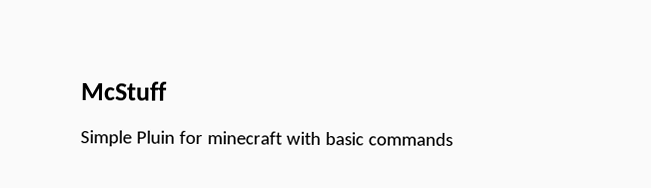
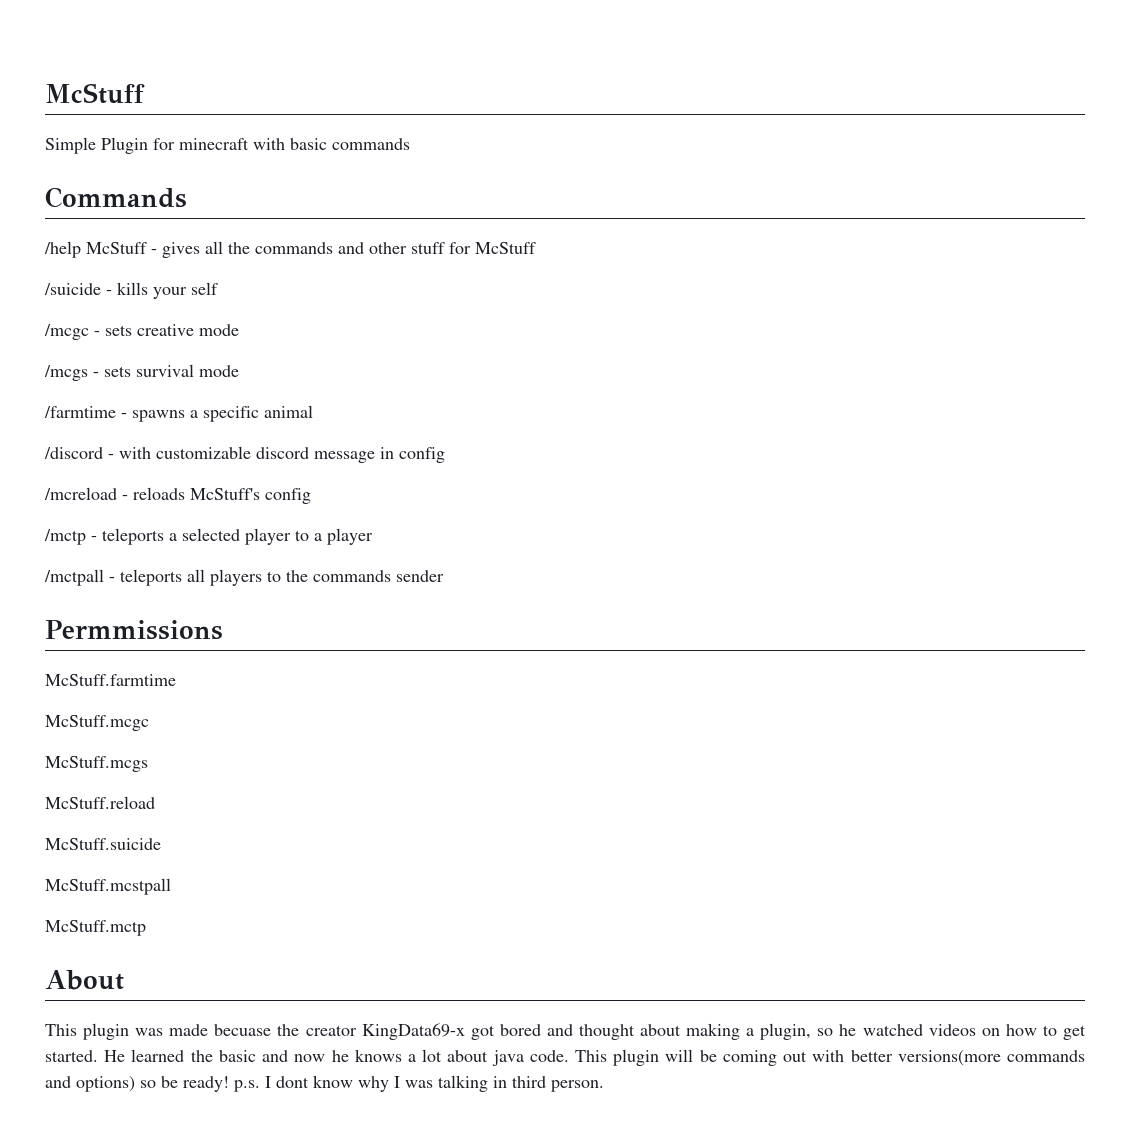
[135,130,175,144] Pluin -> [101,137,148,154] Plugin
(453, 139) none -> [45,187,187,208] [44,241,536,258] [44,282,218,299] [44,324,239,340] [44,364,239,381] [44,405,313,422] [44,446,445,463] [44,487,311,504] [44,528,373,545] [44,569,444,586] [45,620,223,640] [45,674,176,686] [45,715,149,731] [45,756,148,772] [45,796,155,809] [45,838,161,850] [45,878,171,895] [45,920,146,936] [45,970,124,990] [45,1023,1086,1040] [45,1049,1086,1066] [45,1075,604,1092] // Commands // /help McStuff - gives all the commands and other stuff for McStuff // /suicide - kills your self // /mcgc - sets creative mode // /mcgs - sets survival mode // /farmtime - spawns a specific animal // /discord - with customizable discord message in config // /mcreload - reloads McStuff's config // /mctp - teleports a selected player to a player // /mctpall - teleports all players to the commands sender // Permmissions // McStuff.farmtime // McStuff.mcgc // McStuff.mcgs // McStuff.reload // McStuff.suicide // McStuff.mcstpall // McStuff.mctp // About // This plugin was made becuase the creator KingData69-x got bored and thought about making a plugin, so he watched videos on how to get started. He learned the basic and now he knows a lot about java code. This plugin will be coming out with better versions(more commands and options) so be ready! p.s. I dont know why I was talking in third person.

